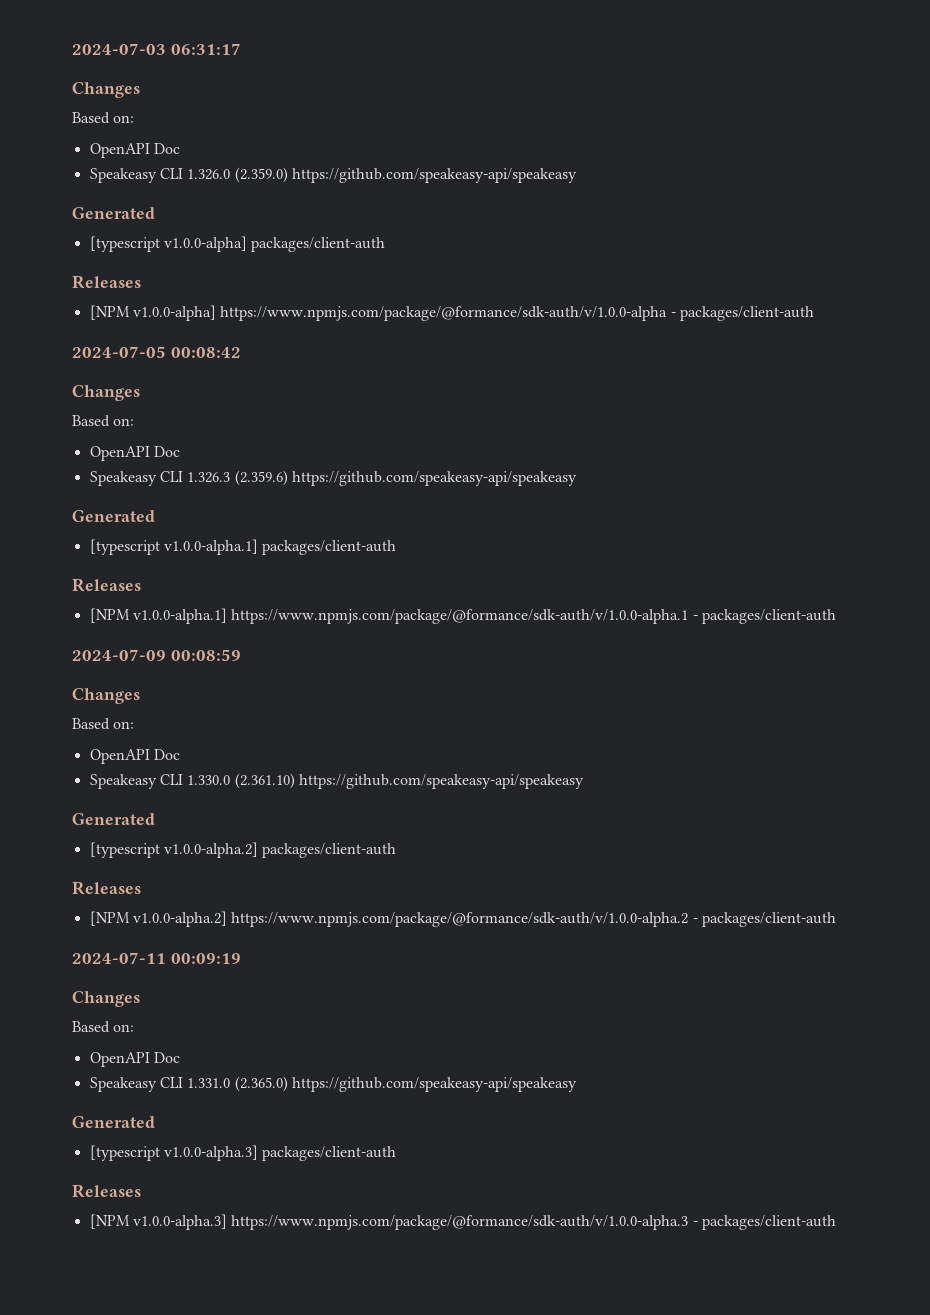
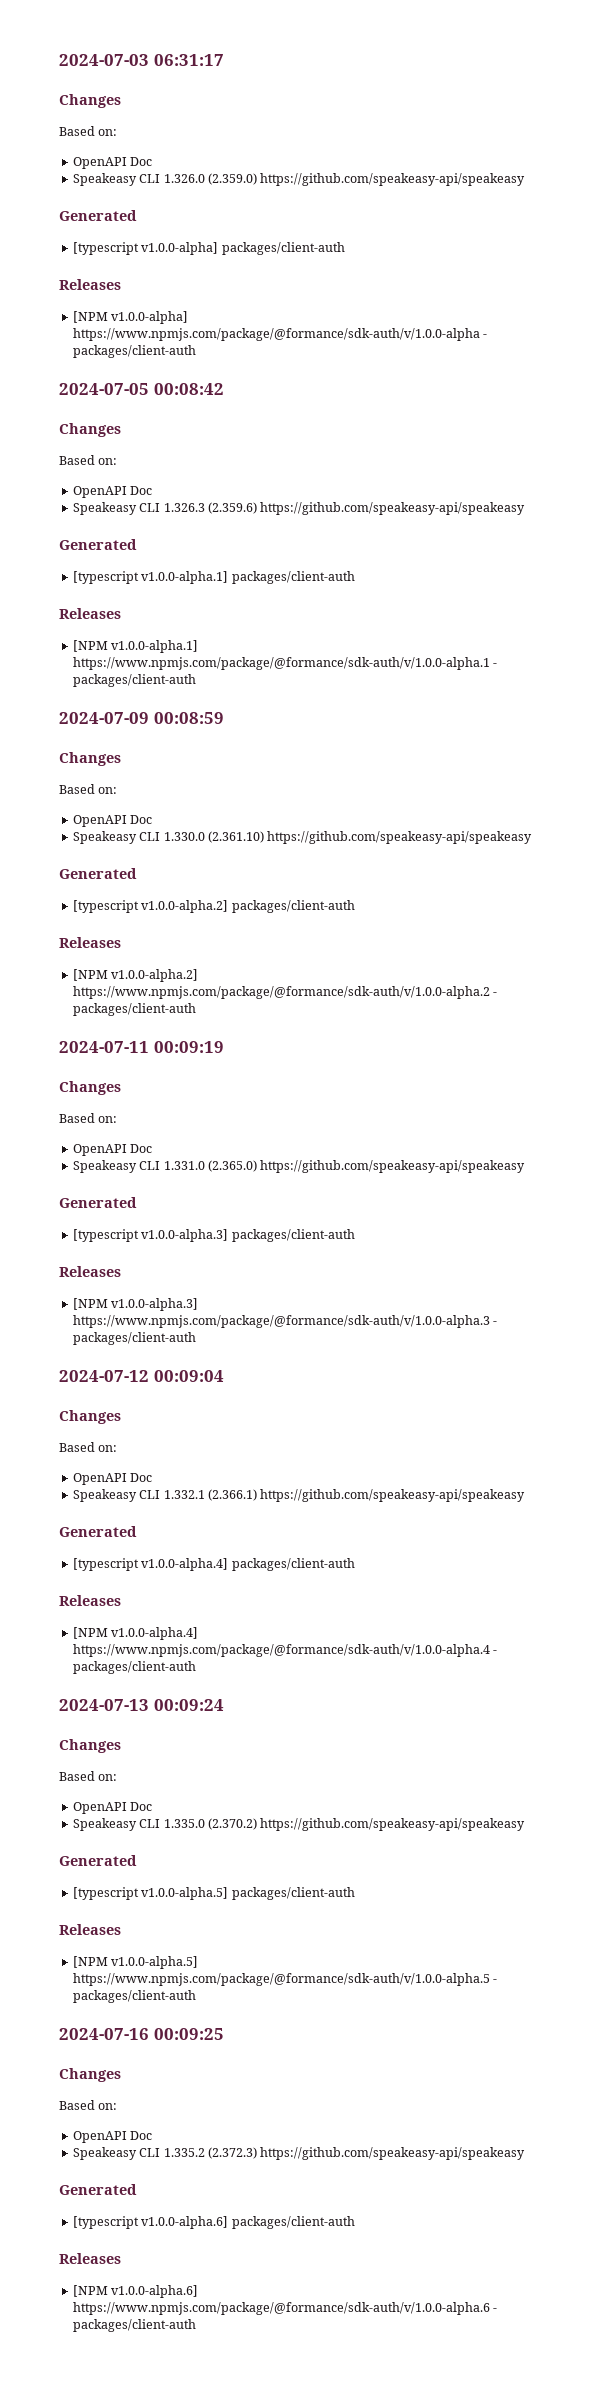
(836, 1222) none -> [59,1370,224,1382] [59,1410,121,1424] [59,1442,118,1452] [72,1473,153,1485] [72,1489,526,1502] [59,1526,137,1537] [72,1558,355,1571] [59,1595,121,1606] [72,1627,199,1640] [72,1644,498,1657] [72,1661,196,1674] [59,1699,224,1711] [59,1739,121,1753] [59,1771,118,1781] [72,1802,153,1814] [72,1818,526,1831] [59,1855,137,1866] [72,1887,355,1900] [59,1924,121,1935] [72,1956,199,1969] [72,1973,498,1986] [72,1990,196,2003] [59,2028,224,2040] [59,2068,121,2082] [59,2100,118,2110] [72,2131,153,2143] [72,2147,526,2160] [59,2184,137,2195] [72,2216,355,2229] [59,2253,121,2264] [72,2285,199,2298] [72,2302,498,2315] [72,2319,196,2332] // 2024-07-12 00:09:04 // Changes // Based on: // OpenAPI Doc // Speakeasy CLI 1.332.1 (2.366.1) https://github.com/speakeasy-api/speakeasy // Generated // [typescript v1.0.0-alpha.4] packages/client-auth // Releases // [NPM v1.0.0-alpha.4] https://www.npmjs.com/package/@formance/sdk-auth/v/1.0.0-alpha.4 - packages/client-auth // 2024-07-13 00:09:24 // Changes // Based on: // OpenAPI Doc // Speakeasy CLI 1.335.0 (2.370.2) https://github.com/speakeasy-api/speakeasy // Generated // [typescript v1.0.0-alpha.5] packages/client-auth // Releases // [NPM v1.0.0-alpha.5] https://www.npmjs.com/package/@formance/sdk-auth/v/1.0.0-alpha.5 - packages/client-auth // 2024-07-16 00:09:25 // Changes // Based on: // OpenAPI Doc // Speakeasy CLI 1.335.2 (2.372.3) https://github.com/speakeasy-api/speakeasy // Generated // [typescript v1.0.0-alpha.6] packages/client-auth // Releases // [NPM v1.0.0-alpha.6] https://www.npmjs.com/package/@formance/sdk-auth/v/1.0.0-alpha.6 - packages/client-auth

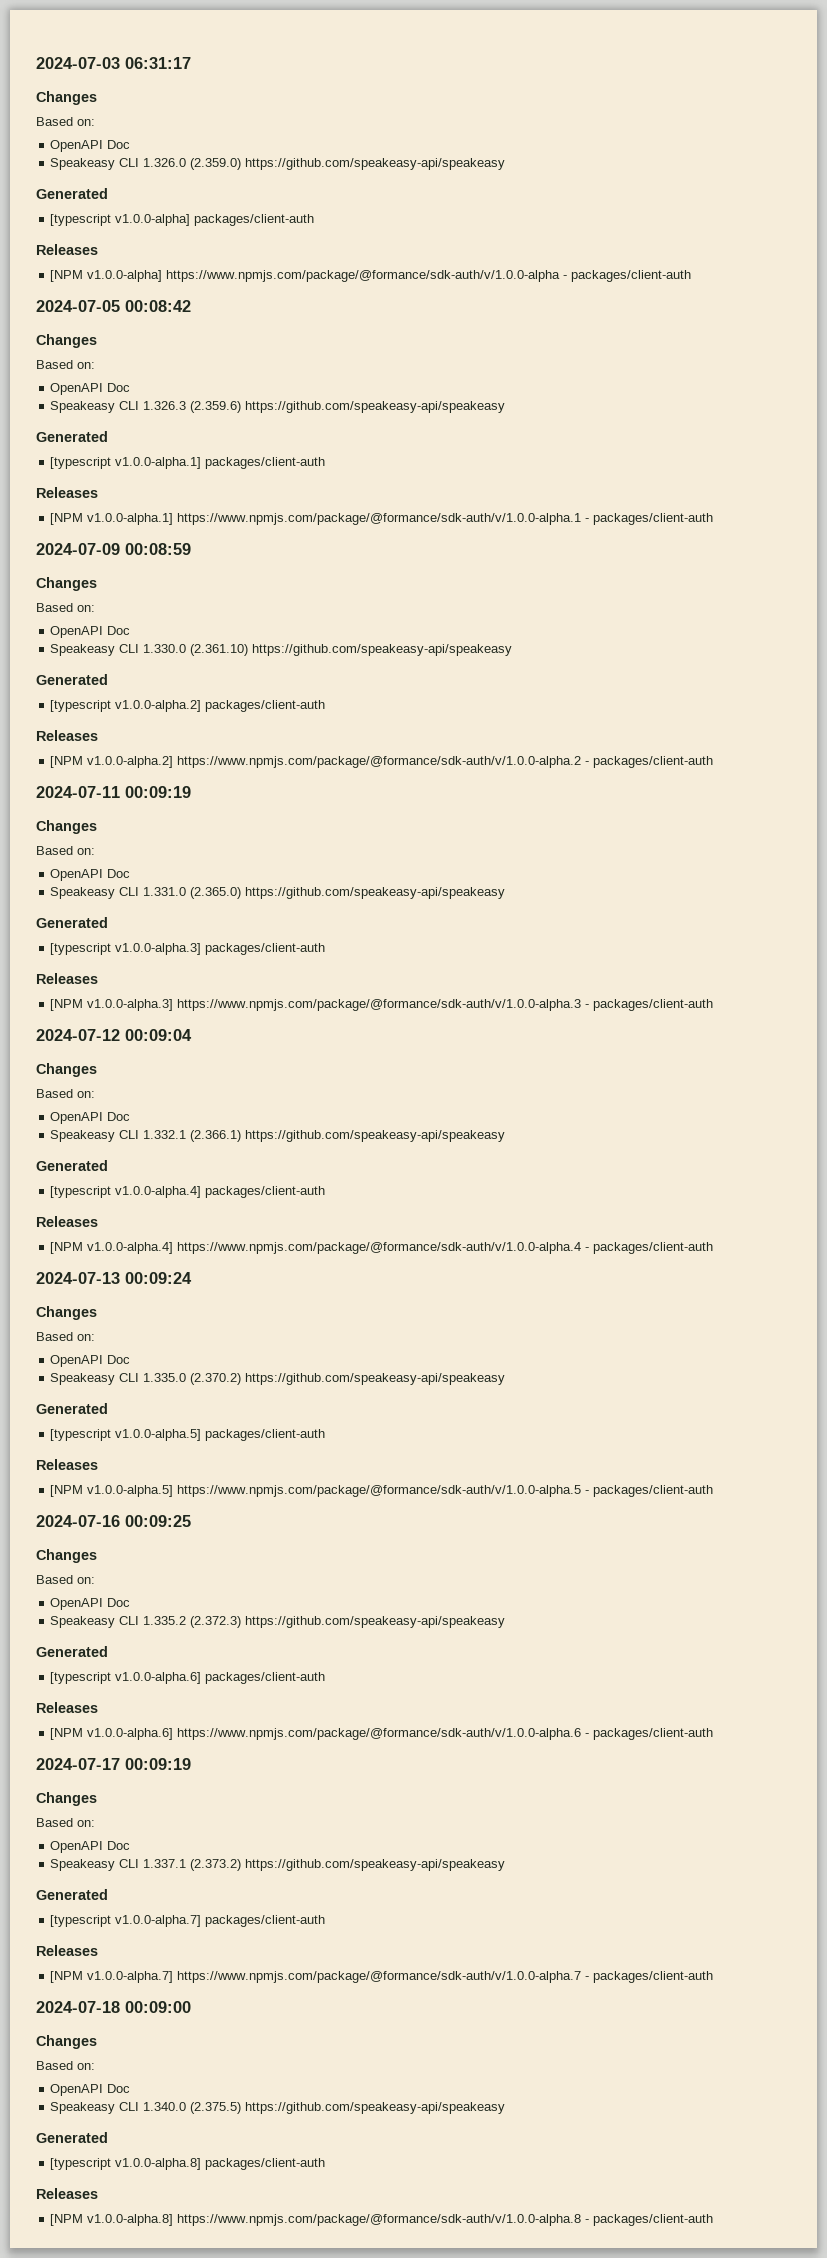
(196, 2325) none -> [36,1758,191,1770] [36,1792,97,1806] [36,1818,95,1827] [50,1841,131,1853] [50,1859,506,1871] [36,1889,108,1900] [50,1915,326,1927] [36,1945,98,1956] [50,1971,714,1983] [36,2001,191,2013] [36,2035,97,2049] [36,2061,95,2070] [50,2084,131,2096] [50,2102,506,2114] [36,2132,108,2143] [50,2158,326,2170] [36,2188,98,2199] [50,2214,714,2226] // 2024-07-17 00:09:19 // Changes // Based on: // OpenAPI Doc // Speakeasy CLI 1.337.1 (2.373.2) https://github.com/speakeasy-api/speakeasy // Generated // [typescript v1.0.0-alpha.7] packages/client-auth // Releases // [NPM v1.0.0-alpha.7] https://www.npmjs.com/package/@formance/sdk-auth/v/1.0.0-alpha.7 - packages/client-auth // 2024-07-18 00:09:00 // Changes // Based on: // OpenAPI Doc // Speakeasy CLI 1.340.0 (2.375.5) https://github.com/speakeasy-api/speakeasy // Generated // [typescript v1.0.0-alpha.8] packages/client-auth // Releases // [NPM v1.0.0-alpha.8] https://www.npmjs.com/package/@formance/sdk-auth/v/1.0.0-alpha.8 - packages/client-auth

